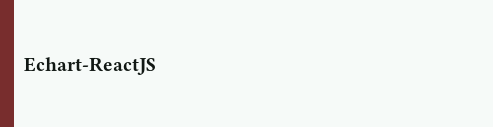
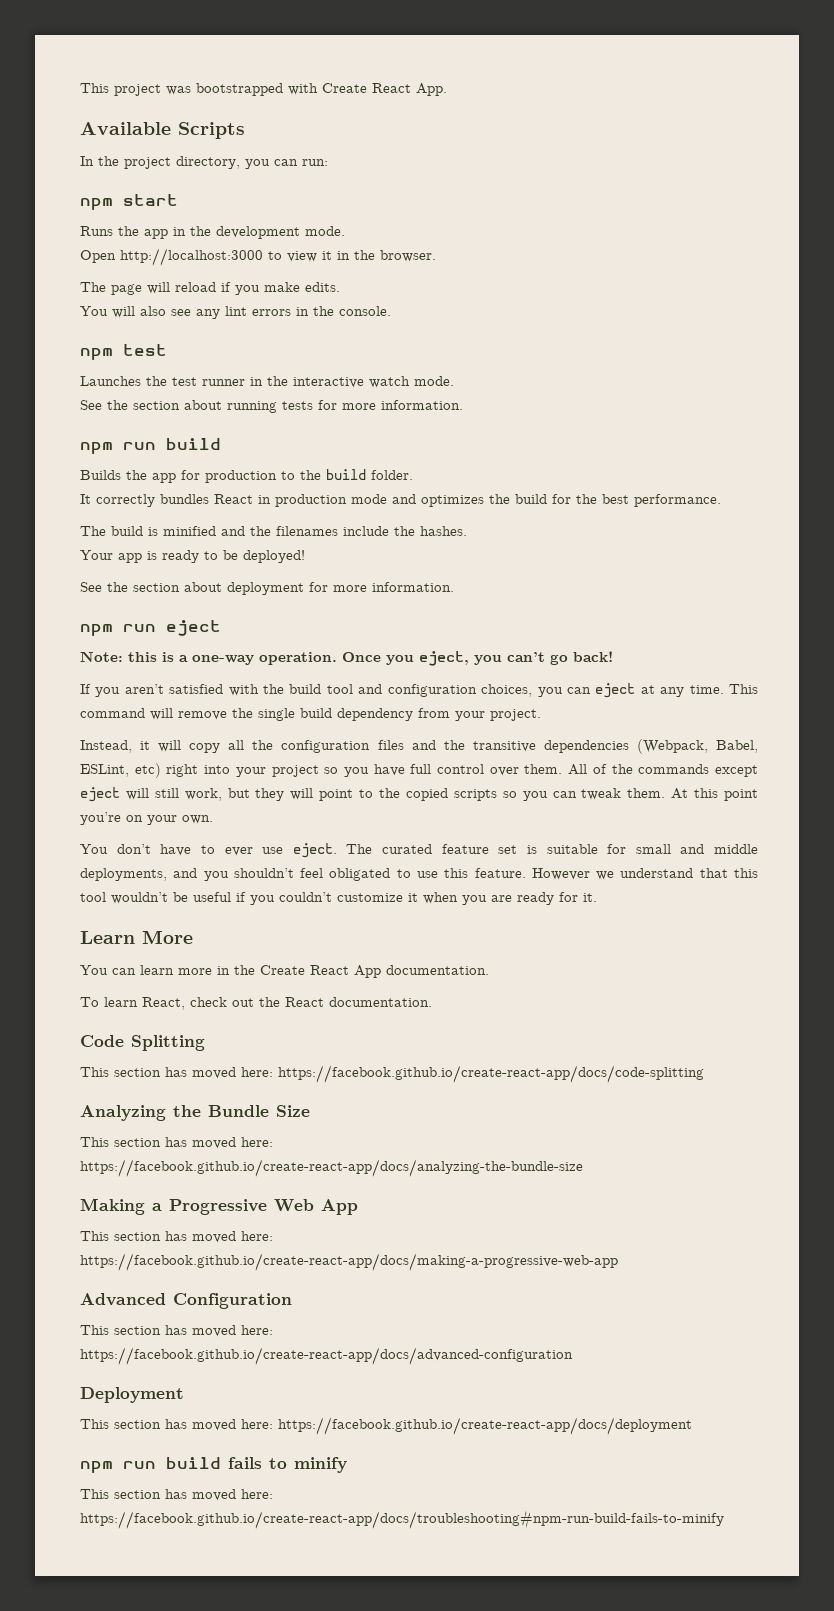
[24,57,156,75] Echart-ReactJS -> [80,83,447,96] [80,122,245,139] [80,156,328,169] [80,194,178,210] [80,226,345,239] [80,248,436,266] [80,282,340,295] [80,306,391,319] [80,344,167,360] [80,376,454,388] [80,400,463,413] [80,438,221,454] [80,469,413,483] [80,494,721,507] [80,526,467,536] [80,550,305,563] [80,582,454,595] [80,620,221,636] [80,651,613,666] [80,683,758,698] [80,708,541,721] [80,739,759,754] [80,763,758,778] [80,787,759,802] [80,812,213,825] [80,843,758,858] [80,868,759,881] [80,892,597,905] [80,930,193,944] [80,965,489,978] [80,997,432,1010] [80,1035,205,1051] [80,1065,704,1083] [80,1105,310,1121] [80,1137,273,1149] [80,1159,583,1177] [80,1198,358,1215] [80,1231,273,1243] [80,1253,618,1271] [80,1293,292,1309] [80,1325,273,1337] [80,1347,573,1365] [80,1387,184,1403] [80,1417,692,1435] [80,1457,347,1473] [80,1489,273,1501] [80,1510,724,1529] This project was bootstrapped with Create React App. // Available Scripts // In the project directory, you can run: // npm start // Runs the app in the development mode. // Open http://localhost:3000 to view it in the browser. // The page will reload if you make edits. // You will also see any lint errors in the console. // npm test // Launches the test runner in the interactive watch mode. // See the section about running tests for more information. // npm run build // Builds the app for production to the build folder. // It correctly bundles React in production mode and optimizes the build for the best performance. // The build is minified and the filenames include the hashes. // Your app is ready to be deployed! // See the section about deployment for more information. // npm run eject // Note: this is a one-way operation. Once you eject, you can’t go back! // If you aren’t satisfied with the build tool and configuration choices, you can eject at any time. This command will remove the single build dependency from your project. // Instead, it will copy all the configuration files and the transitive dependencies (Webpack, Babel, ESLint, etc) right into your project so you have full control over them. All of the commands except eject will still work, but they will point to the copied scripts so you can tweak them. At this point you’re on your own. // You don’t have to ever use eject. The curated feature set is suitable for small and middle deployments, and you shouldn’t feel obligated to use this feature. However we understand that this tool wouldn’t be useful if you couldn’t customize it when you are ready for it. // Learn More // You can learn more in the Create React App documentation. // To learn React, check out the React documentation. // Code Splitting // This section has moved here: https://facebook.github.io/create-react-app/docs/code-splitting // Analyzing the Bundle Size // This section has moved here: https://facebook.github.io/create-react-app/docs/analyzing-the-bundle-size // Making a Progressive Web App // This section has moved here: https://facebook.github.io/create-react-app/docs/making-a-progressive-web-app // Advanced Configuration // This section has moved here: https://facebook.github.io/create-react-app/docs/advanced-configuration // Deployment // This section has moved here: https://facebook.github.io/create-react-app/docs/deployment // npm run build fails to minify // This section has moved here: https://facebook.github.io/create-react-app/docs/troubleshooting#npm-run-build-fails-to-minify

